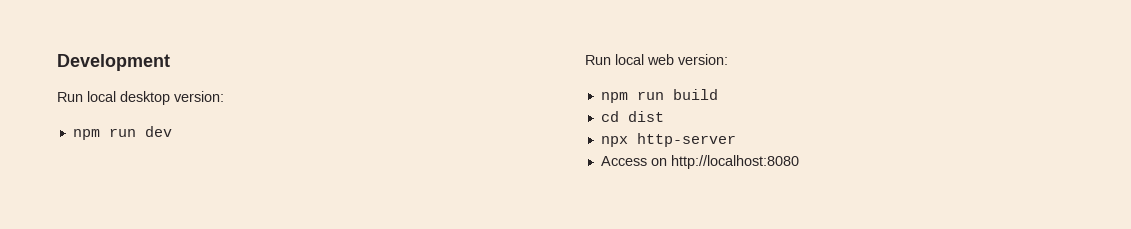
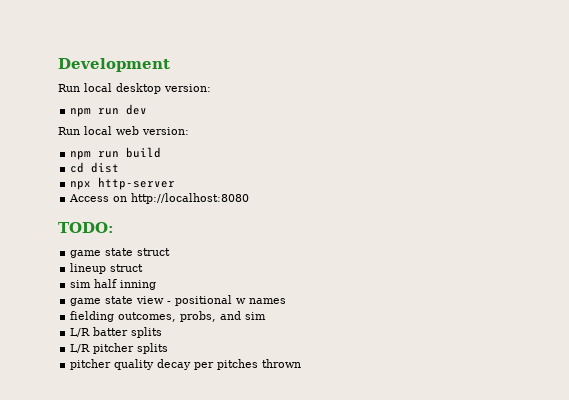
(799, 162) none -> [58,222,114,233] [70,248,171,258] [70,263,144,274] [70,279,157,290] [70,295,287,306] [70,311,267,322] [70,327,163,338] [70,343,169,354] [70,359,302,370] // TODO: // game state struct // lineup struct // sim half inning // game state view - positional w names // fielding outcomes, probs, and sim // L/R batter splits // L/R pitcher splits // pitcher quality decay per pitches thrown

